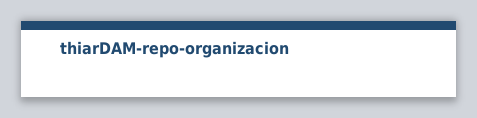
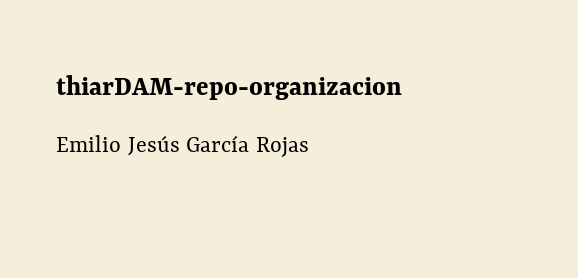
(289, 49) none -> [56,135,309,157] // Emilio Jesús García Rojas

